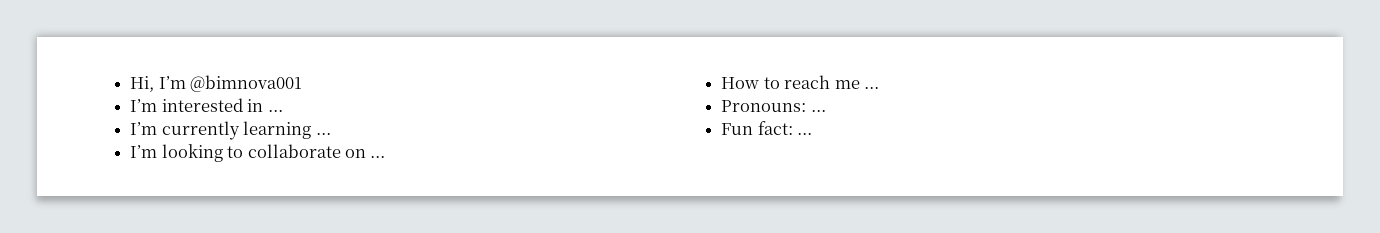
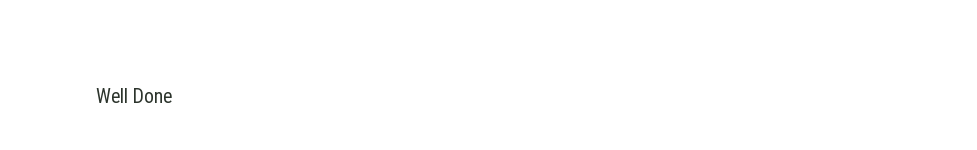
[130,75,303,92] [130,98,283,112] [130,121,331,140] [130,144,386,162] [721,75,879,89] [721,100,826,112] [721,121,813,135] Hi, I’m @bimnova001 // I’m interested in ... // I’m currently learning ... // I’m looking to collaborate on ... // How to reach me ... // Pronouns: ... // Fun fact: ... -> [96,88,173,103] Well Done

